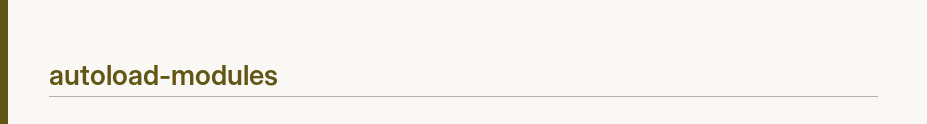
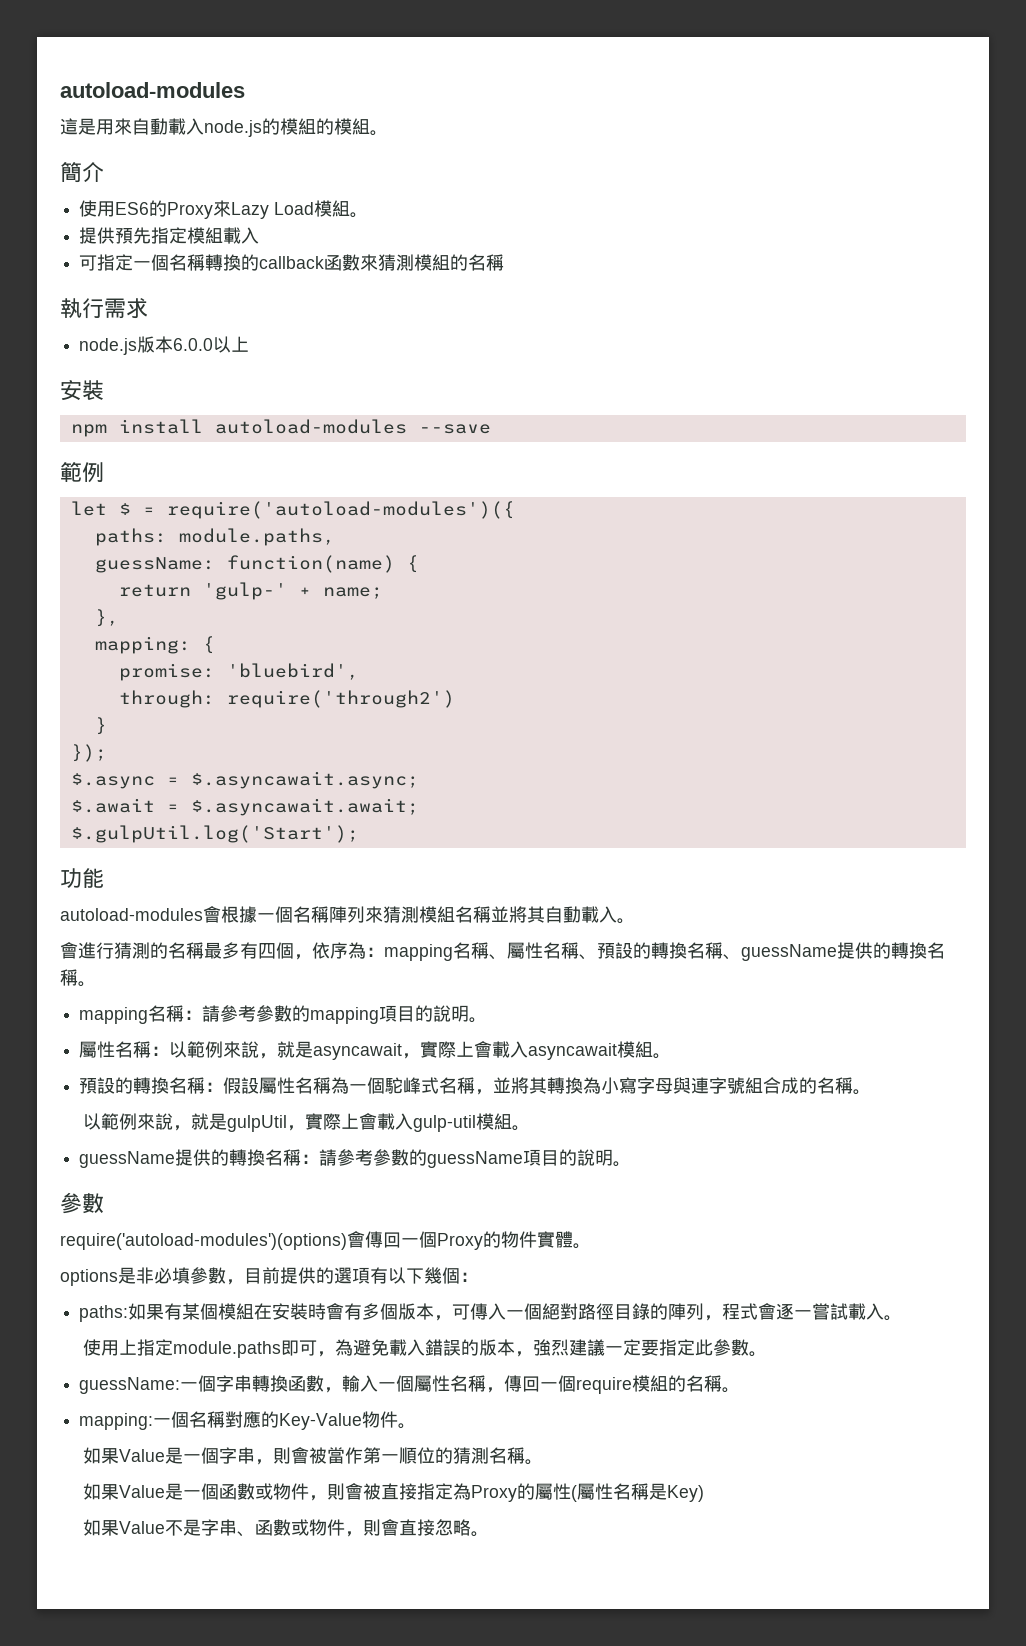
[49,65,278,86] autoload-modules -> [60,82,245,98] [60,118,388,137] [60,162,104,183] [79,200,369,219] [79,227,260,244] [79,254,505,271] [60,298,148,319] [79,336,250,355] [60,380,104,401] [70,419,491,437] [60,462,104,483] [70,501,515,519] [94,528,335,546] [94,555,419,573] [118,582,383,600] [94,609,119,627] [94,636,215,654] [118,663,359,681] [118,690,455,708] [94,717,107,735] [70,744,107,762] [70,771,419,789] [70,798,419,816] [70,825,359,843] [60,868,104,888] [60,906,635,924] [60,942,945,961] [60,969,96,987] [79,1005,488,1024] [79,1041,672,1060] [79,1077,872,1095] [83,1113,531,1132] [79,1149,632,1168] [60,1192,104,1214] [60,1231,591,1250] [60,1267,478,1286] [79,1303,903,1322] [83,1339,768,1358] [79,1375,741,1394] [79,1411,417,1430] [83,1447,544,1465] [83,1483,705,1502] [83,1519,490,1537] autoload-modules // 這是用來自動載入node.js的模組的模組。 // 簡介 // 使用ES6的Proxy來Lazy Load模組。 // 提供預先指定模組載入 // 可指定一個名稱轉換的callback函數來猜測模組的名稱 // 執行需求 // node.js版本6.0.0以上 // 安裝 // npm install autoload-modules --save // 範例 // let $ = require('autoload-modules')({ // paths: module.paths, // guessName: function(name) { // return 'gulp-' + name; // }, // mapping: { // promise: 'bluebird', // through: require('through2') // } // }); // $.async = $.asyncawait.async; // $.await = $.asyncawait.await; // $.gulpUtil.log('Start'); // 功能 // autoload-modules會根據一個名稱陣列來猜測模組名稱並將其自動載入。 // 會進行猜測的名稱最多有四個，依序為：mapping名稱、屬性名稱、預設的轉換名稱、guessName提供的轉換名稱。 // mapping名稱：請參考參數的mapping項目的說明。 // 屬性名稱：以範例來說，就是asyncawait，實際上會載入asyncawait模組。 // 預設的轉換名稱：假設屬性名稱為一個駝峰式名稱，並將其轉換為小寫字母與連字號組合成的名稱。 // 以範例來說，就是gulpUtil，實際上會載入gulp-util模組。 // guessName提供的轉換名稱：請參考參數的guessName項目的說明。 // 參數 // require('autoload-modules')(options)會傳回一個Proxy的物件實體。 // options是非必填參數，目前提供的選項有以下幾個： // paths:如果有某個模組在安裝時會有多個版本，可傳入一個絕對路徑目錄的陣列，程式會逐一嘗試載入。 // 使用上指定module.paths即可，為避免載入錯誤的版本，強烈建議一定要指定此參數。 // guessName:一個字串轉換函數，輸入一個屬性名稱，傳回一個require模組的名稱。 // mapping:一個名稱對應的Key-Value物件。 // 如果Value是一個字串，則會被當作第一順位的猜測名稱。 // 如果Value是一個函數或物件，則會被直接指定為Proxy的屬性(屬性名稱是Key) // 如果Value不是字串、函數或物件，則會直接忽略。

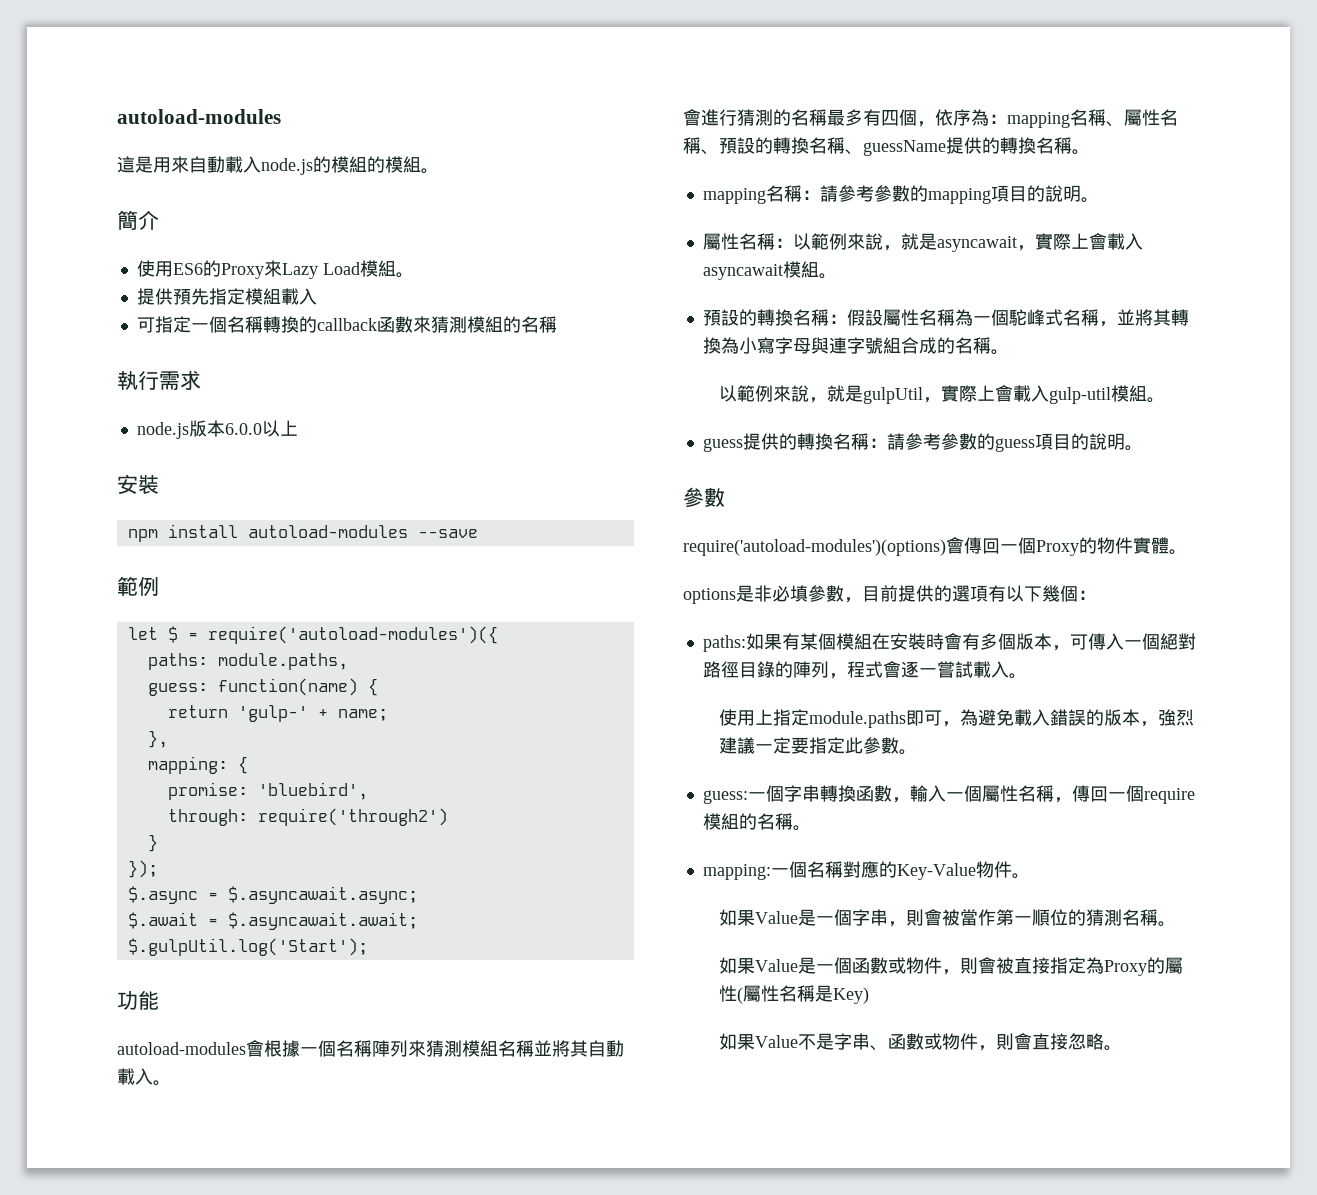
[94,557,215,573] guessName: -> [147,683,208,696] guess:
[79,1151,176,1168] guessName -> [702,438,743,452] guess
[427,1151,524,1168] guessName -> [994,438,1035,452] guess
[79,1377,181,1394] guessName: -> [702,790,748,804] guess:

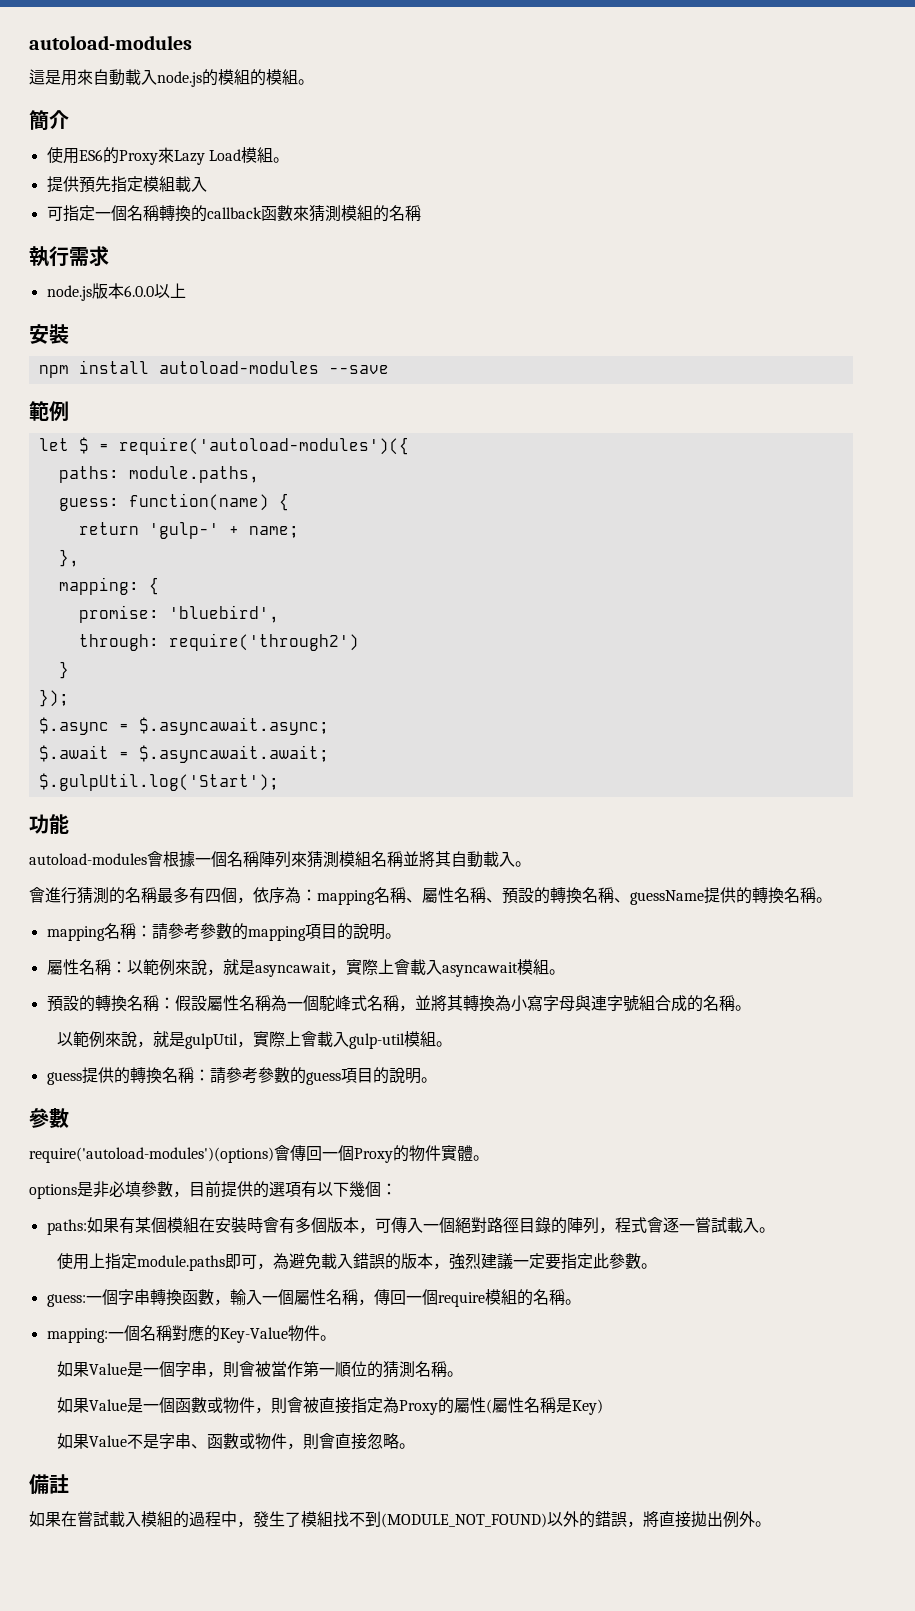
(1122, 1048) none -> [29,1474,69,1495] [29,1511,771,1528] // 備註 // 如果在嘗試載入模組的過程中，發生了模組找不到(MODULE_NOT_FOUND)以外的錯誤，將直接拋出例外。

